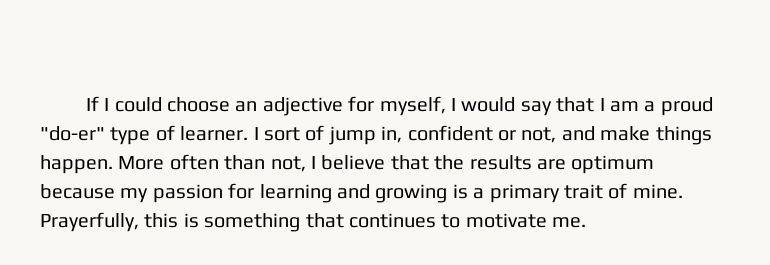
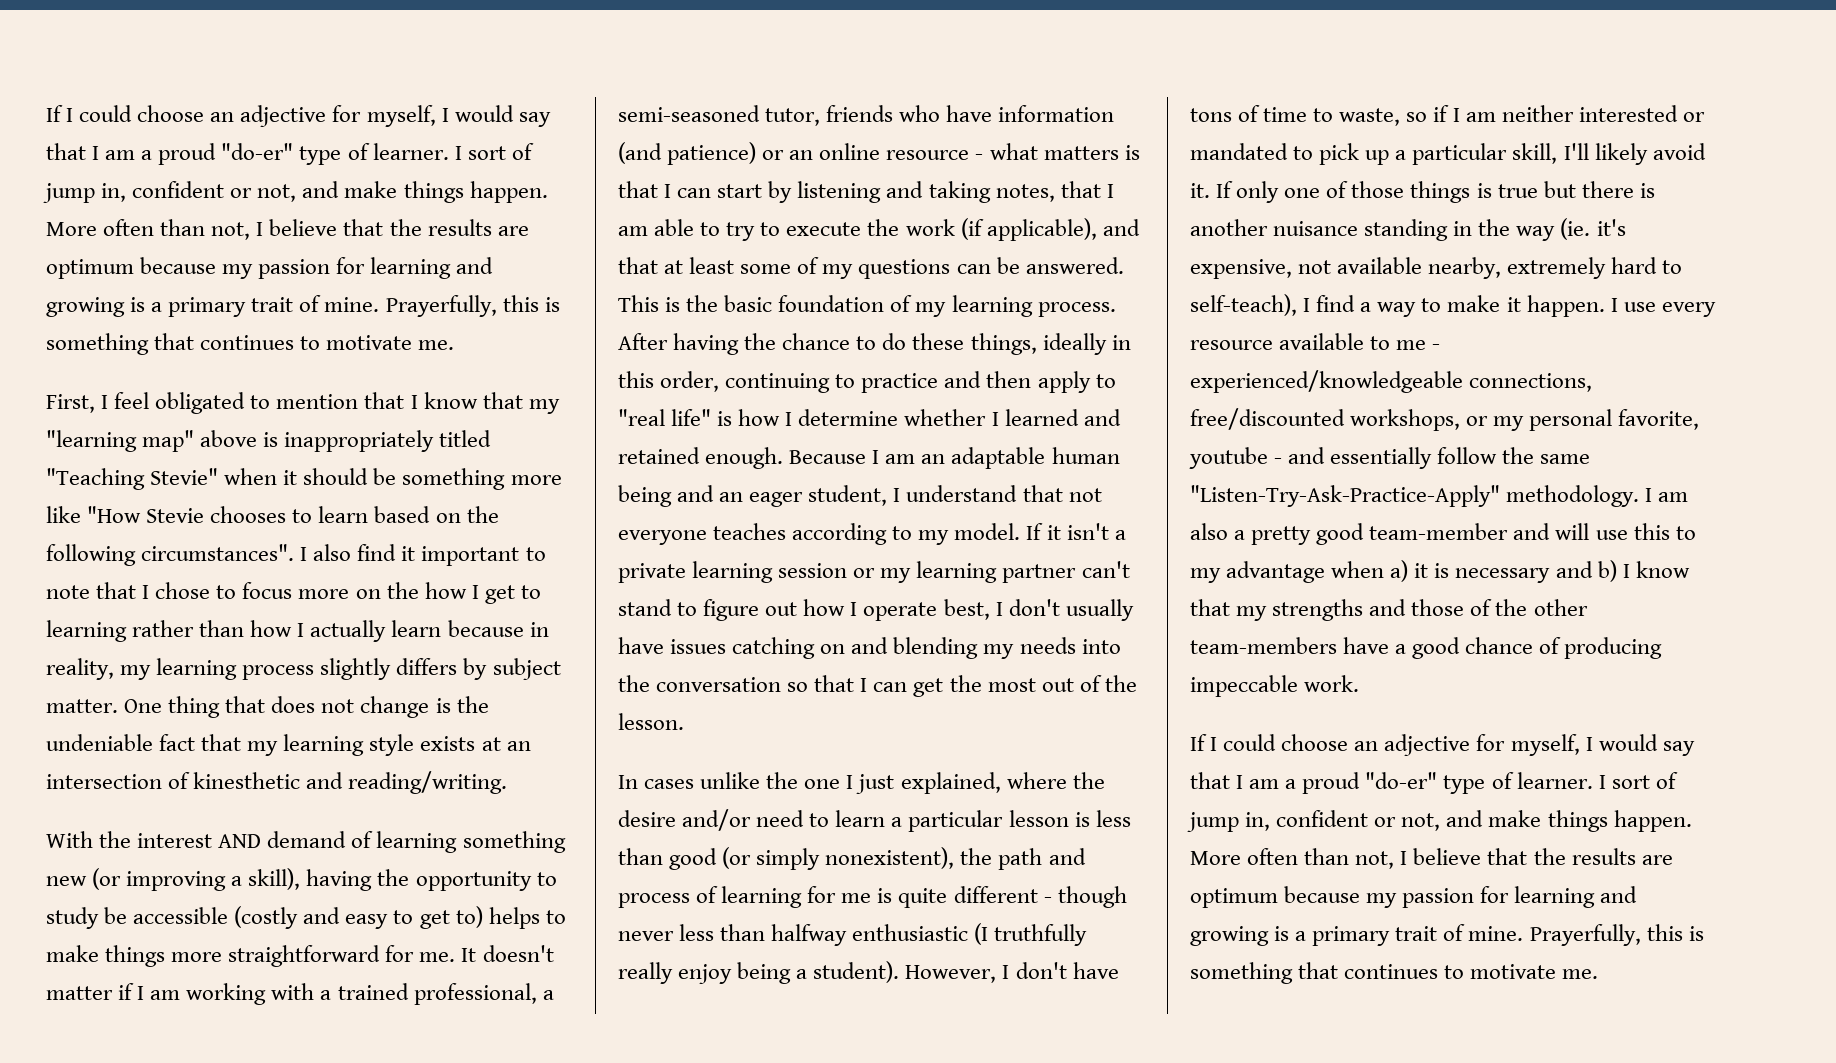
(587, 222) none -> [46,392,560,414] [46,430,492,452] [46,468,562,490] [46,506,499,523] [46,544,546,566] [46,582,541,604] [46,620,549,642] [46,658,561,680] [46,696,489,718] [46,734,531,756] [46,771,508,794] [46,831,566,853] [46,868,557,891] [46,906,566,929] [46,945,554,967] [46,983,554,1005] [618,105,1115,126] [618,142,1140,165] [618,181,1114,203] [618,218,1140,241] [618,257,1124,279] [618,295,1116,317] [618,333,1131,355] [618,371,1116,393] [618,409,1121,426] [618,447,1120,469] [618,485,1102,507] [618,523,1126,545] [618,561,1130,583] [618,599,1134,621] [618,637,1121,659] [618,675,1137,697] [618,713,684,730] [618,772,1105,794] [618,809,1131,832] [618,847,1086,870] [618,886,1127,908] [618,923,1088,946] [618,961,1119,984] [1190,105,1705,126] [1190,143,1706,165] [1190,181,1655,203] [1190,218,1626,241] [1190,257,1683,279] [1190,294,1716,317] [1190,333,1441,350] [1190,370,1593,393] [1190,408,1700,431] [1189,447,1591,469] [1190,485,1689,507] [1190,523,1696,545] [1190,560,1690,583] [1190,599,1588,621] [1190,637,1663,659] [1190,675,1360,697] [1190,734,1695,756] [1190,772,1678,794] [1187,810,1692,832] [1190,848,1673,869] [1190,886,1638,908] [1190,924,1704,946] [1190,962,1599,984] // First, I feel obligated to mention that I know that my "learning map" above is inappropriately titled "Teaching Stevie" when it should be something more like "How Stevie chooses to learn based on the following circumstances". I also find it important to note that I chose to focus more on the how I get to learning rather than how I actually learn because in reality, my learning process slightly differs by subject matter. One thing that does not change is the undeniable fact that my learning style exists at an intersection of kinesthetic and reading/writing. // With the interest AND demand of learning something new (or improving a skill), having the opportunity to study be accessible (costly and easy to get to) helps to make things more straightforward for me. It doesn't matter if I am working with a trained professional, a semi-seasoned tutor, friends who have information (and patience) or an online resource - what matters is that I can start by listening and taking notes, that I am able to try to execute the work (if applicable), and that at least some of my questions can be answered. This is the basic foundation of my learning process. After having the chance to do these things, ideally in this order, continuing to practice and then apply to "real life" is how I determine whether I learned and retained enough. Because I am an adaptable human being and an eager student, I understand that not everyone teaches according to my model. If it isn't a private learning session or my learning partner can't stand to figure out how I operate best, I don't usually have issues catching on and blending my needs into the conversation so that I can get the most out of the lesson. // In cases unlike the one I just explained, where the desire and/or need to learn a particular lesson is less than good (or simply nonexistent), the path and process of learning for me is quite different - though never less than halfway enthusiastic (I truthfully really enjoy being a student). However, I don't have tons of time to waste, so if I am neither interested or mandated to pick up a particular skill, I'll likely avoid it. If only one of those things is true but there is another nuisance standing in the way (ie. it's expensive, not available nearby, extremely hard to self-teach), I find a way to make it happen. I use every resource available to me - experienced/knowledgeable connections, free/discounted workshops, or my personal favorite, youtube - and essentially follow the same "Listen-Try-Ask-Practice-Apply" methodology. I am also a pretty good team-member and will use this to my advantage when a) it is necessary and b) I know that my strengths and those of the other team-members have a good chance of producing impeccable work. // If I could choose an adjective for myself, I would say that I am a proud "do-er" type of learner. I sort of jump in, confident or not, and make things happen. More often than not, I believe that the results are optimum because my passion for learning and growing is a primary trait of mine. Prayerfully, this is something that continues to motivate me.

